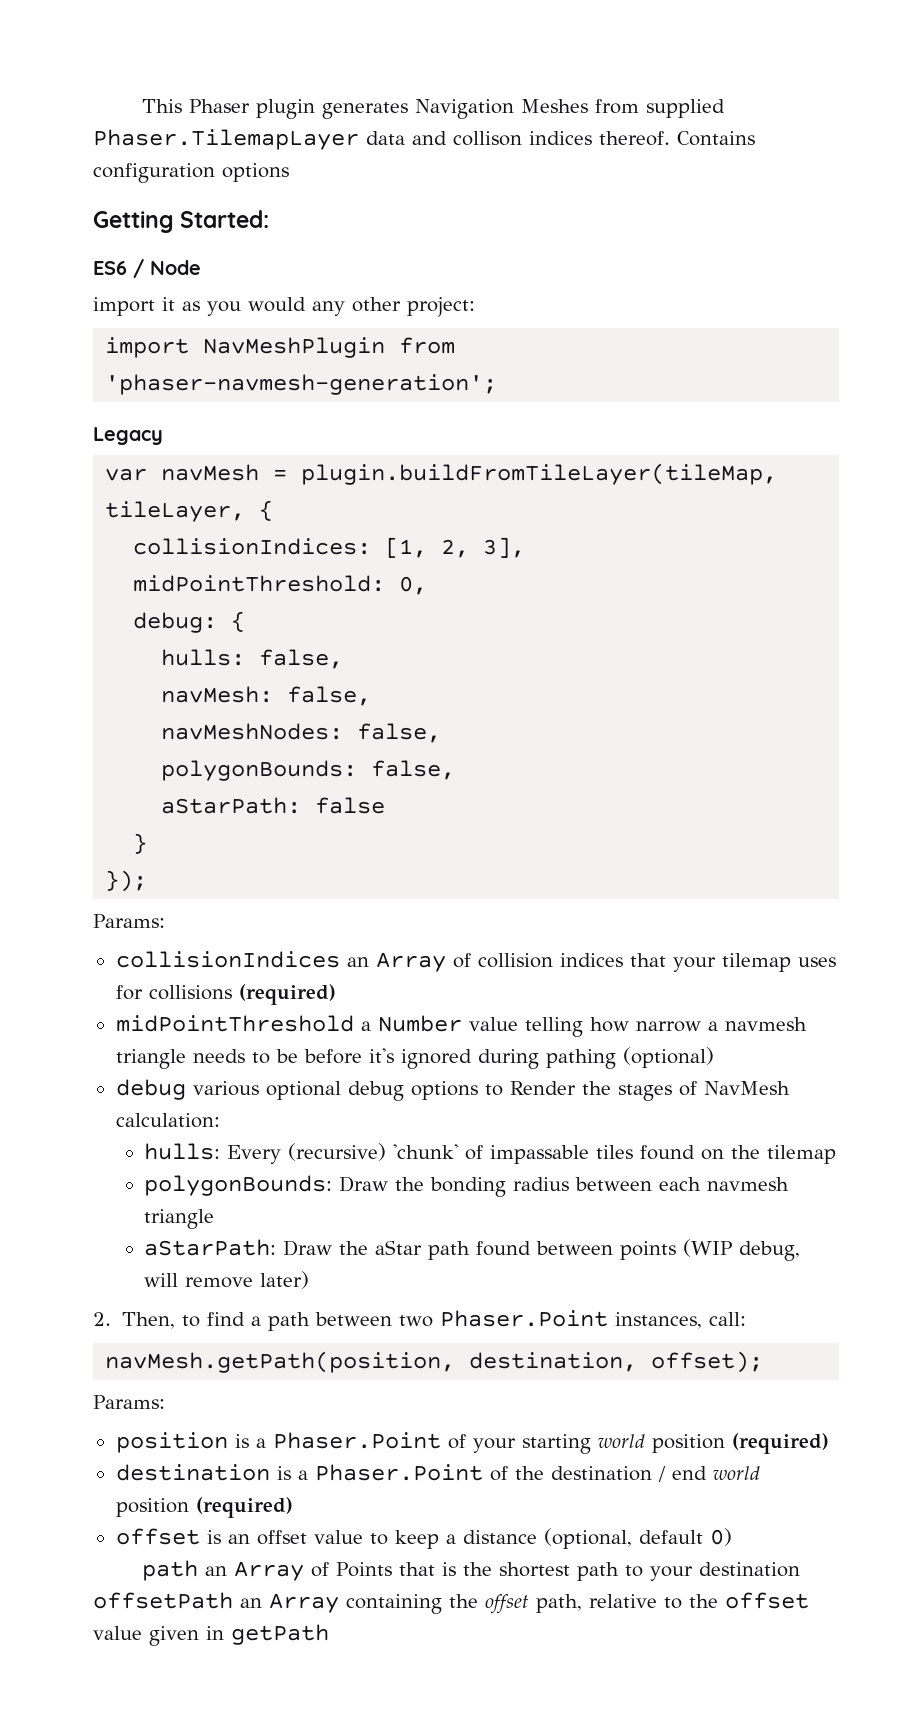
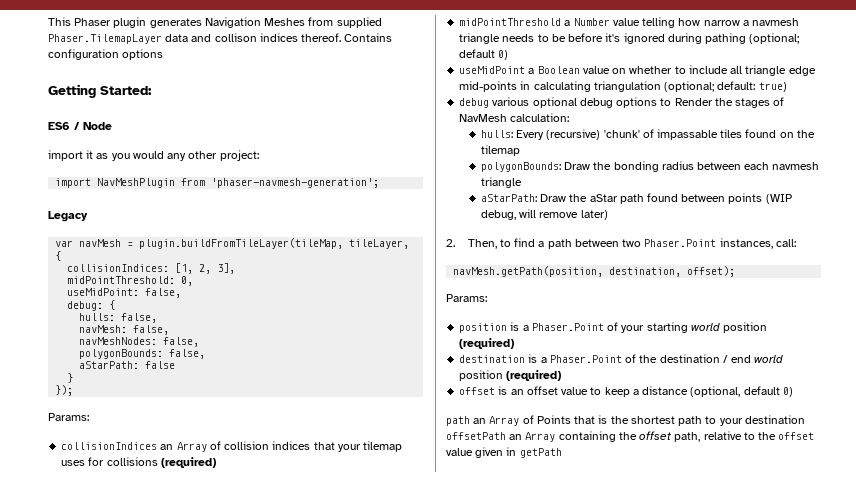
(428, 585) none -> [67,288,182,298] // useMidPoint: false,
[622,1047,714,1068] (optional) -> [749,33,800,44] [459,49,509,60] [459,65,816,76] [459,81,787,92] (optional; default 0) // useMidPoint a Boolean value on whether to include all triangle edge mid-points in calculating triangulation (optional; default: true)

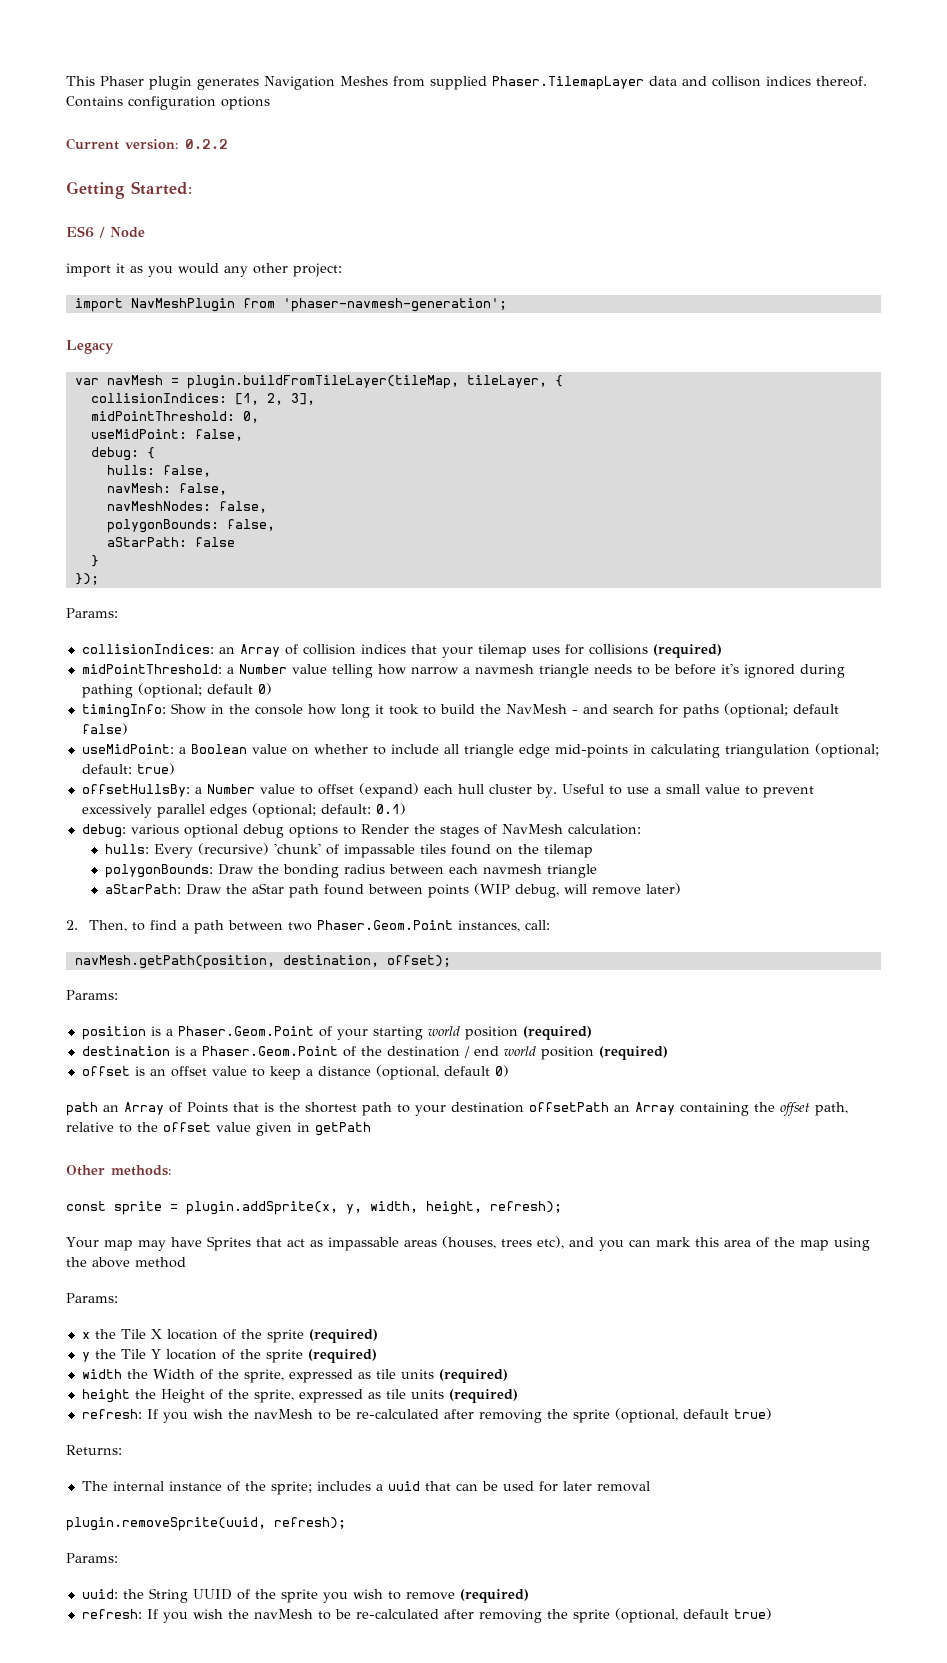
(164, 54) none -> [66,138,228,150] // Current version: 0.2.2
[61,442,158,450] collisionIndices -> [81,644,214,654] collisionIndices:
[459,18,562,26] midPointThreshold -> [81,664,222,674] midPointThreshold:
[459,66,526,74] useMidPoint -> [81,703,839,718] [81,723,128,735] [81,744,174,754] timingInfo: Show in the console how long it took to build the NavMesh - and search for paths (optional; default false) // useMidPoint:
[459,98,490,108] debug -> [81,783,814,798] [81,803,406,818] [81,824,126,838] offsetHullsBy: a Number value to offset (expand) each hull cluster by. Useful to use a small value to prevent excessively parallel edges (optional; default: 0.1) // debug:
[644,239,717,247] Phaser.Point -> [317,920,454,930] Phaser.Geom.Point
[531,323,604,331] Phaser.Point -> [177,1026,314,1036] Phaser.Geom.Point
[549,355,622,363] Phaser.Point -> [201,1046,338,1056] Phaser.Geom.Point
(562, 453) none -> [66,1165,172,1176] [66,1201,562,1215] [66,1236,870,1251] [66,1257,186,1268] [66,1293,118,1303] [81,1329,378,1343] [81,1349,377,1363] [81,1369,508,1383] [81,1389,518,1403] [81,1408,772,1423] [66,1445,122,1455] [81,1481,650,1495] [66,1517,346,1531] [66,1553,118,1563] [81,1588,529,1603] [81,1608,772,1623] // Other methods: // const sprite = plugin.addSprite(x, y, width, height, refresh); // Your map may have Sprites that act as impassable areas (houses, trees etc), and you can mark this area of the map using the above method // Params: // x the Tile X location of the sprite (required) // y the Tile Y location of the sprite (required) // width the Width of the sprite, expressed as tile units (required) // height the Height of the sprite, expressed as tile units (required) // refresh: If you wish the navMesh to be re-calculated after removing the sprite (optional, default true) // Returns: // The internal instance of the sprite; includes a uuid that can be used for later removal // plugin.removeSprite(uuid, refresh); // Params: // uuid: the String UUID of the sprite you wish to remove (required) // refresh: If you wish the navMesh to be re-calculated after removing the sprite (optional, default true)

